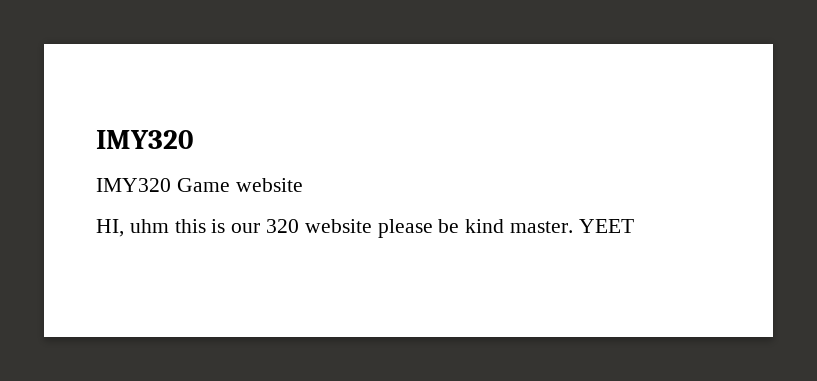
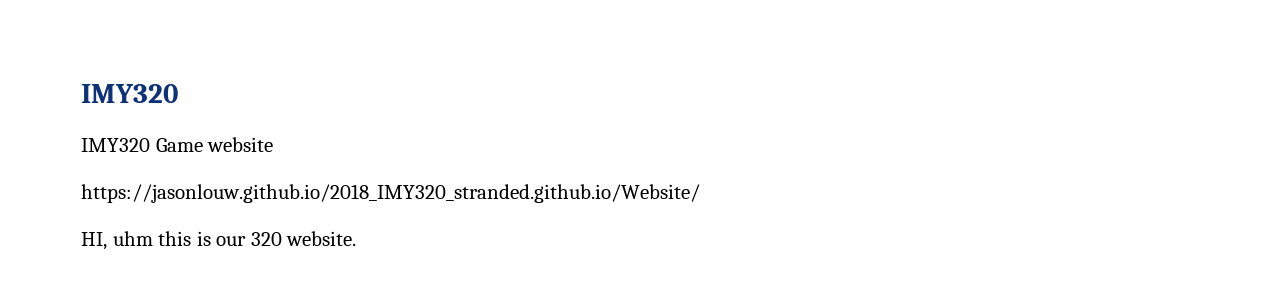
(303, 185) none -> [81,184,700,203] // https://jasonlouw.github.io/2018_IMY320_stranded.github.io/Website/
[304,219,634,238] website please be kind master. YEET -> [286,231,357,246] website.

